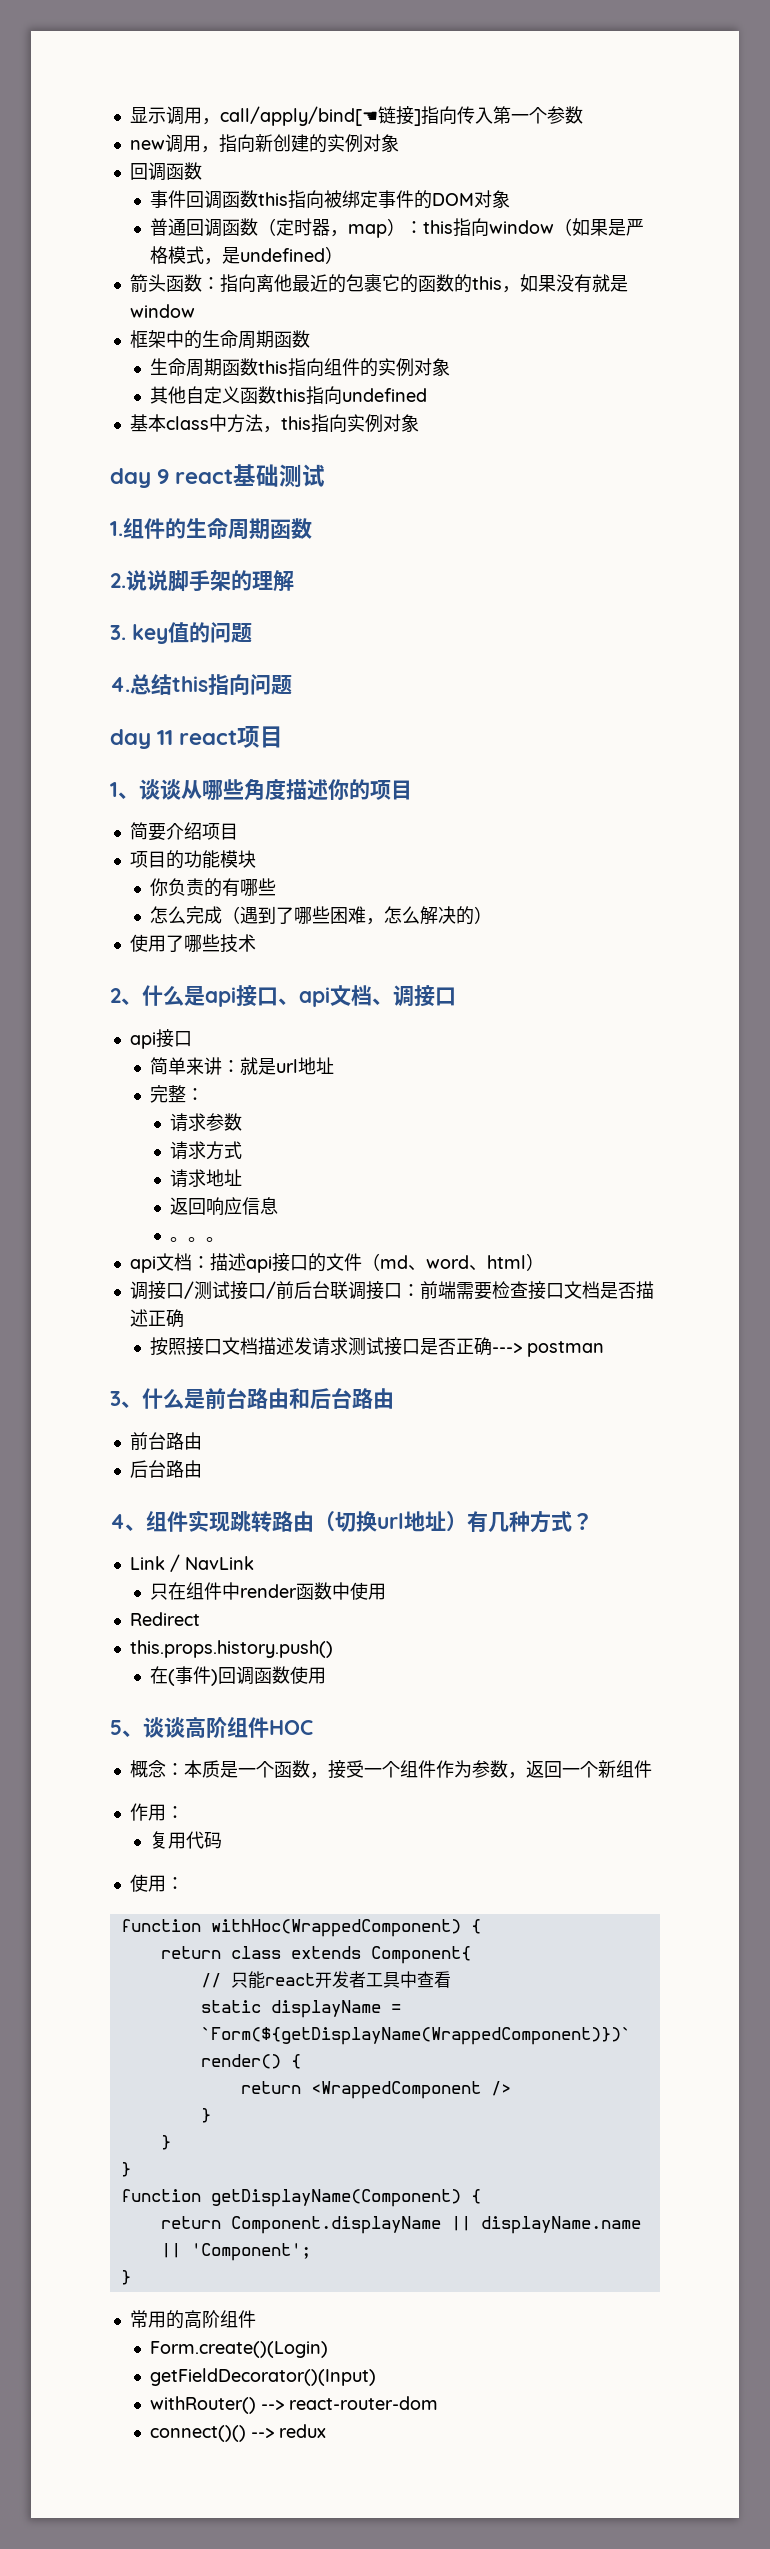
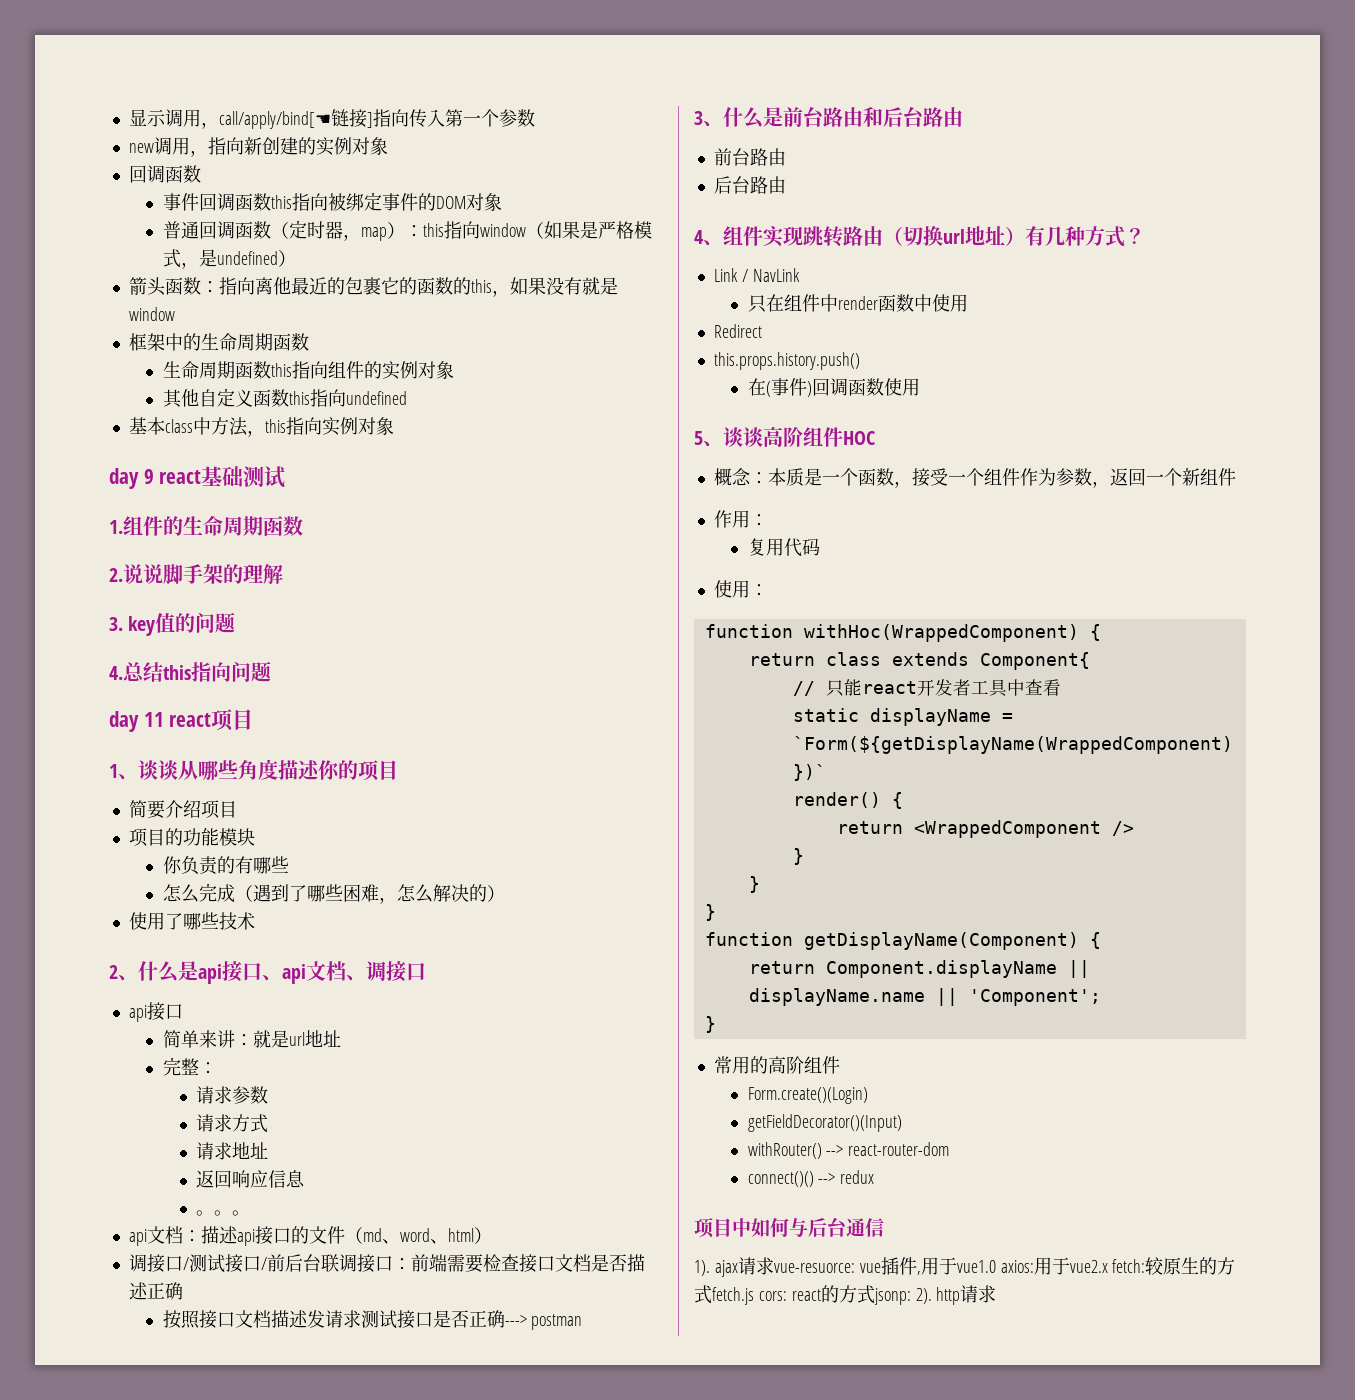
(326, 2431) none -> [694,1217,884,1238] [694,1257,1236,1277] [694,1285,997,1305] // 项目中如何与后台通信 // 1). ajax请求vue-resuorce: vue插件,用于vue1.0 axios:用于vue2.x fetch:较原生的方式fetch.js cors: react的方式jsonp: 2). http请求

